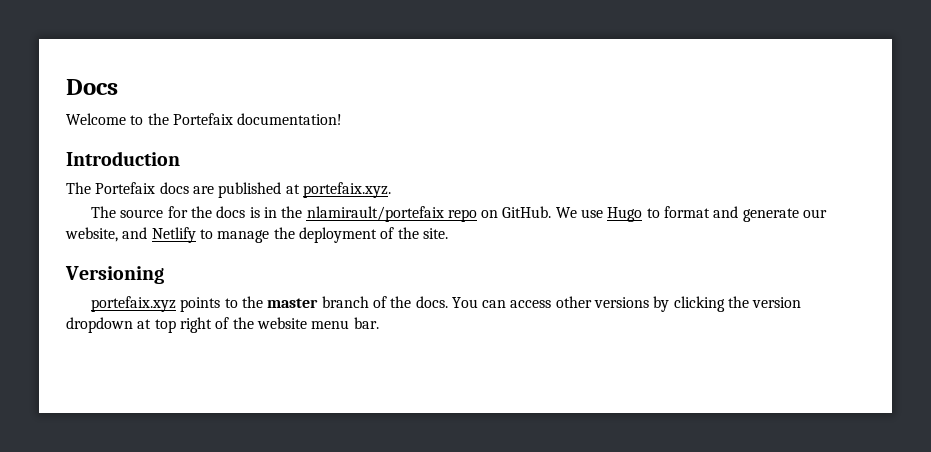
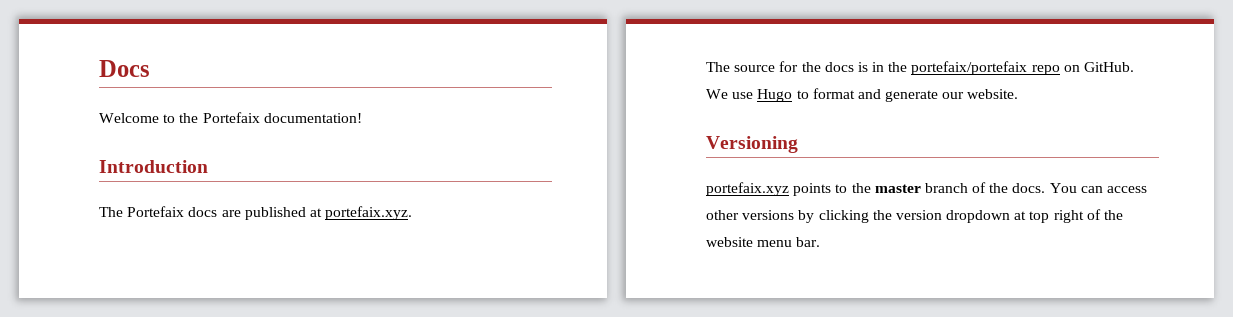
[306,206,444,222] nlamirault/portefaix -> [911,61,1028,75] portefaix/portefaix
[65,227,448,243] website, and Netlify to manage the deployment of the site. -> [967,89,1019,99] website.

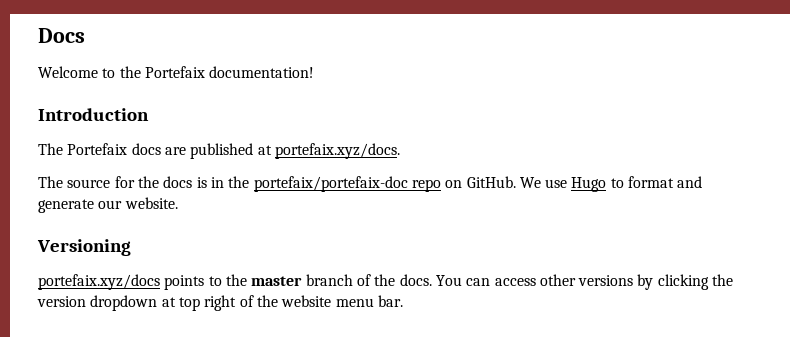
[325,206,413,220] portefaix.xyz. -> [274,143,400,159] portefaix.xyz/docs.
[911,61,1028,75] portefaix/portefaix -> [253,176,408,192] portefaix/portefaix-doc
[706,182,789,196] portefaix.xyz -> [38,274,160,290] portefaix.xyz/docs

